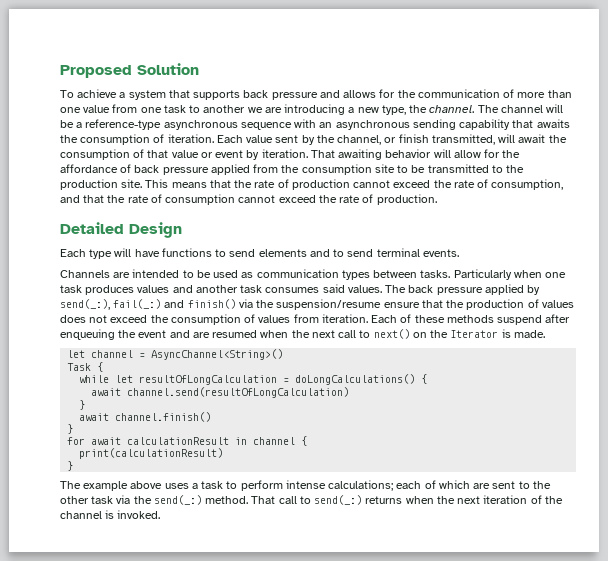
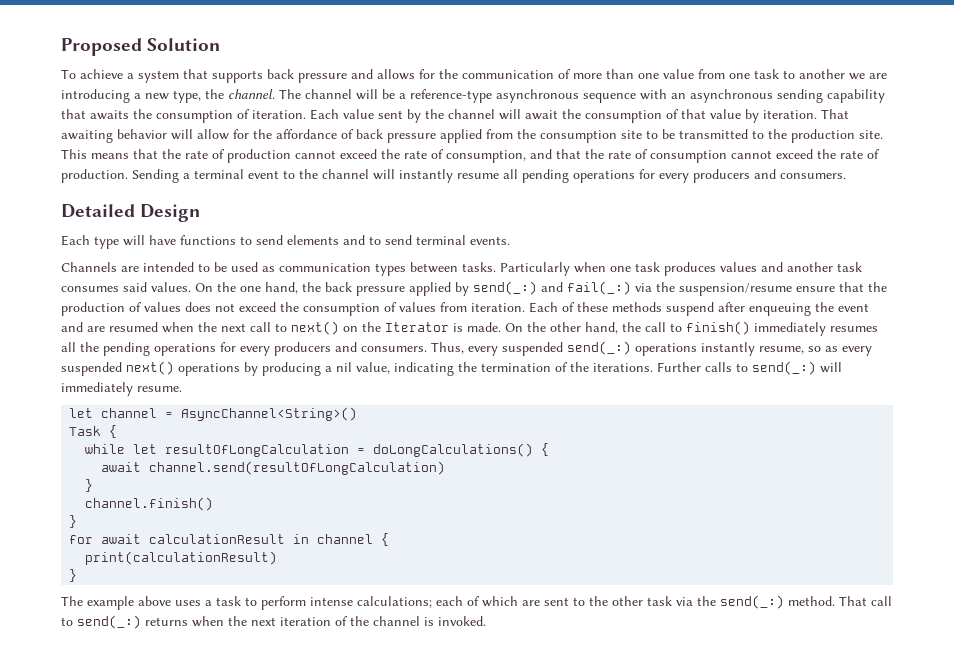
[337,134,495,145] channel, or finish transmitted, -> [448,109,495,119] channel
[200,150,244,158] or event -> (741, 114) none
(437, 199) none -> [132,169,846,183] Sending a terminal event to the channel will instantly resume all pending operations for every producers and consumers.
[385,284,541,295] [60,299,236,310] The back pressure applied by send(_:), fail(_:) and finish() -> [195,281,631,296] On the one hand, the back pressure applied by send(_:) and fail(_:)
(545, 334) none -> [505,321,878,336] [61,341,872,356] [61,361,842,376] [61,382,182,396] On the other hand, the call to finish() immediately resumes all the pending operations for every producers and consumers. Thus, every suspended send(_:) operations instantly resume, so as every suspended next() operations by producing a nil value, indicating the termination of the iterations. Further calls to send(_:) will immediately resume.
[79,413,110,421] await -> (94, 485) none

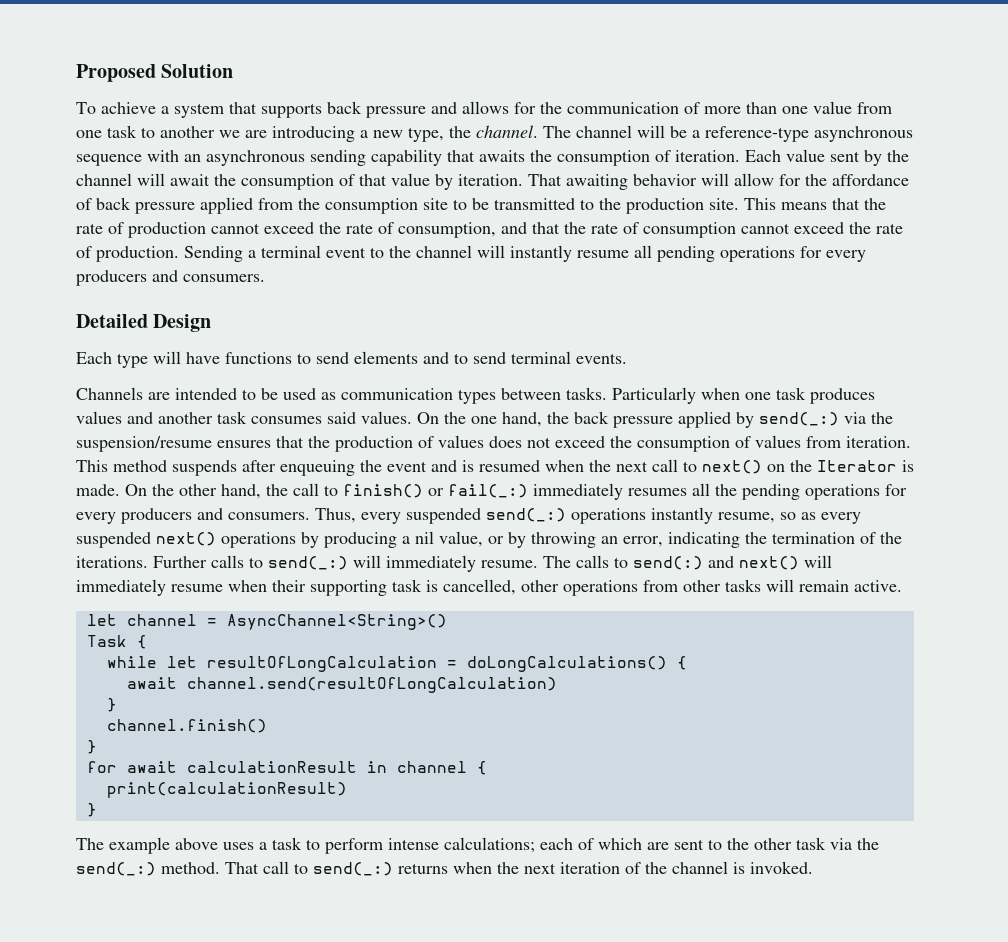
[541,281,631,295] and fail(_:) -> (839, 419) none
[796,286,835,292] ensure -> [217,440,271,448] ensures
[529,302,714,316] Each of these methods suspend -> [76,460,237,476] This method suspends
[87,326,105,332] are -> [462,460,474,472] is
(750, 328) none -> [428,484,528,498] or fail(_:)
(390, 368) none -> [488,532,663,548] or by throwing an error,
(182, 389) none -> [543,555,832,570] [76,579,902,596] The calls to send(:) and next() will immediately resume when their supporting task is cancelled, other operations from other tasks will remain active.

